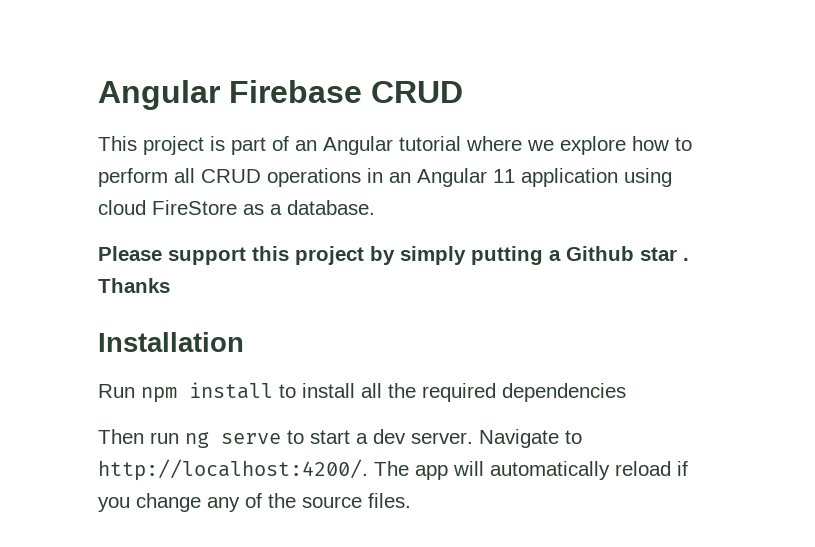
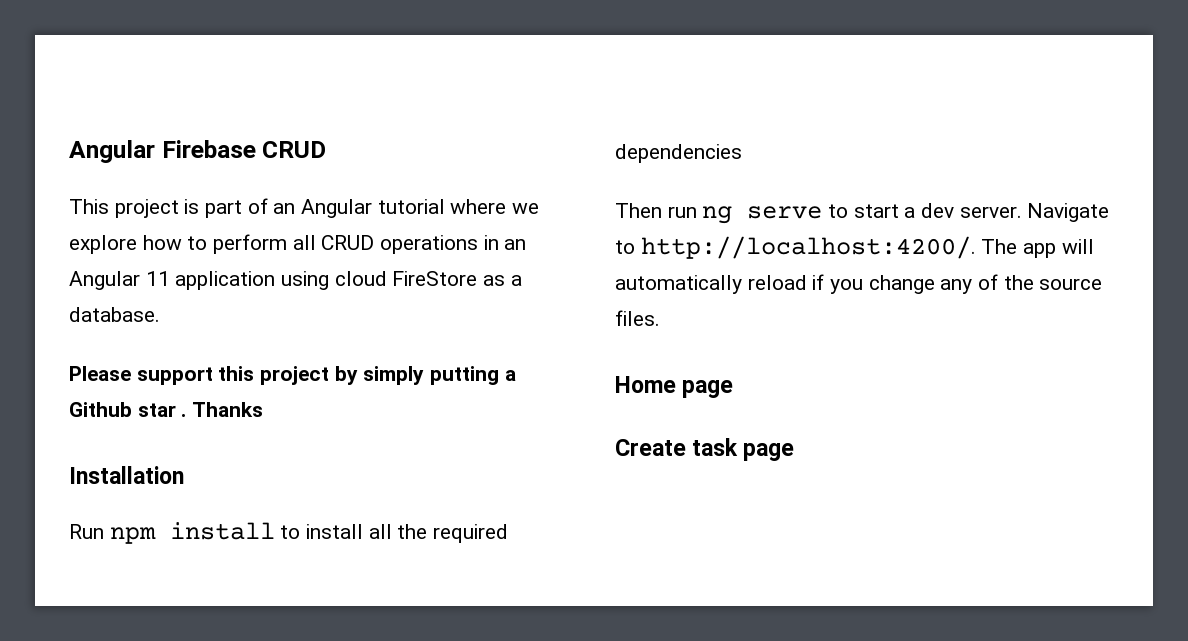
(411, 500) none -> [615,376,734,398] [615,438,795,461] // Home page // Create task page

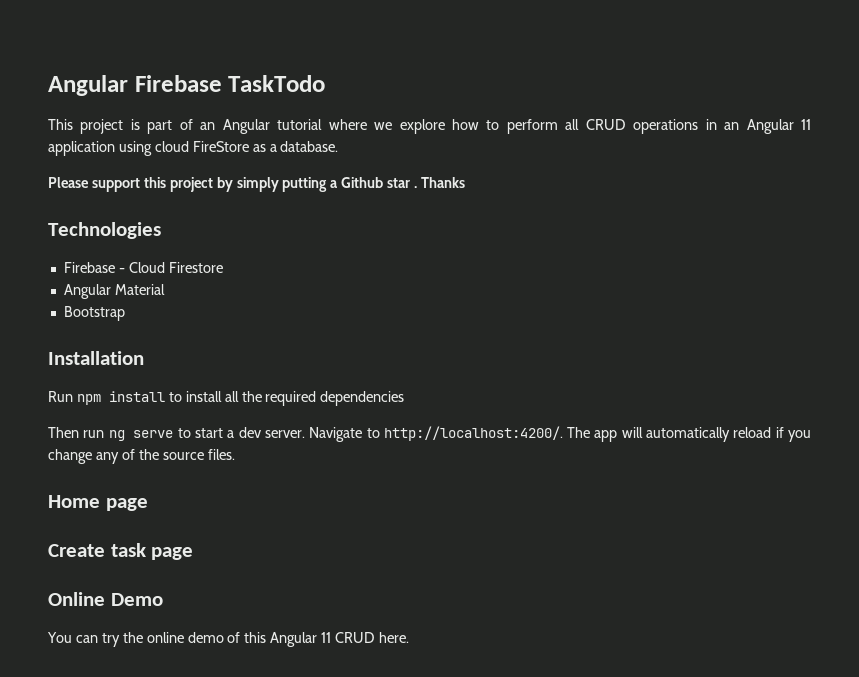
[262,141,327,158] CRUD -> [228,75,326,92] TaskTodo
(264, 409) none -> [48,222,161,239] [63,262,223,273] [63,284,165,299] [63,306,125,321] // Technologies // Firebase - Cloud Firestore // Angular Material // Bootstrap
(795, 452) none -> [48,592,163,606] [47,632,410,647] // Online Demo // You can try the online demo of this Angular 11 CRUD here.

